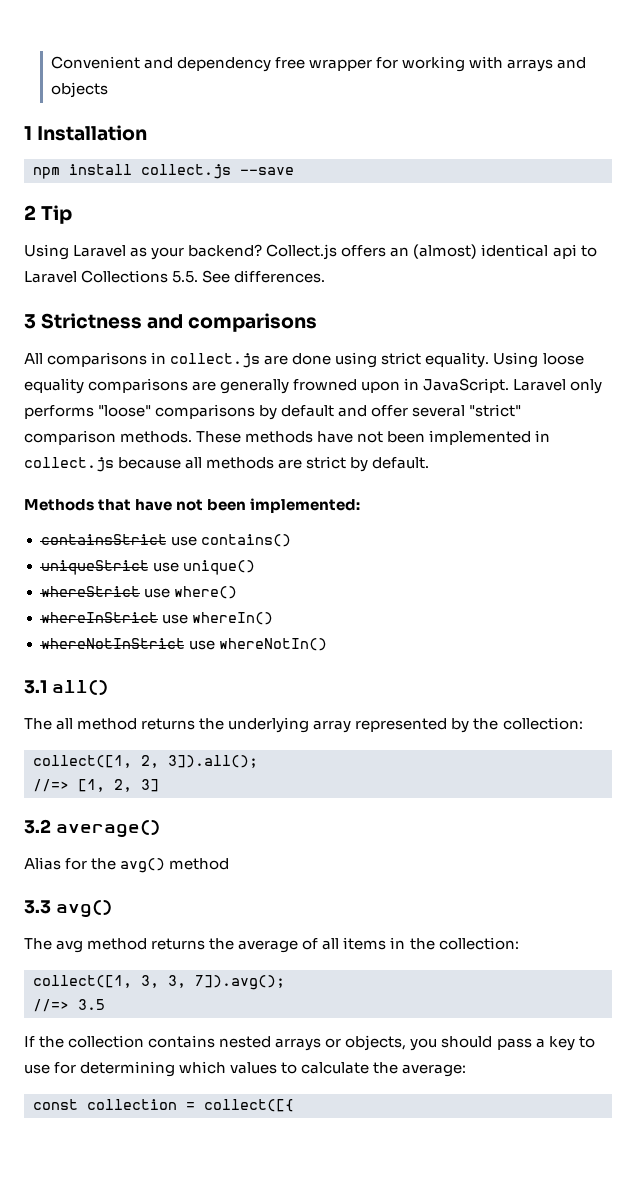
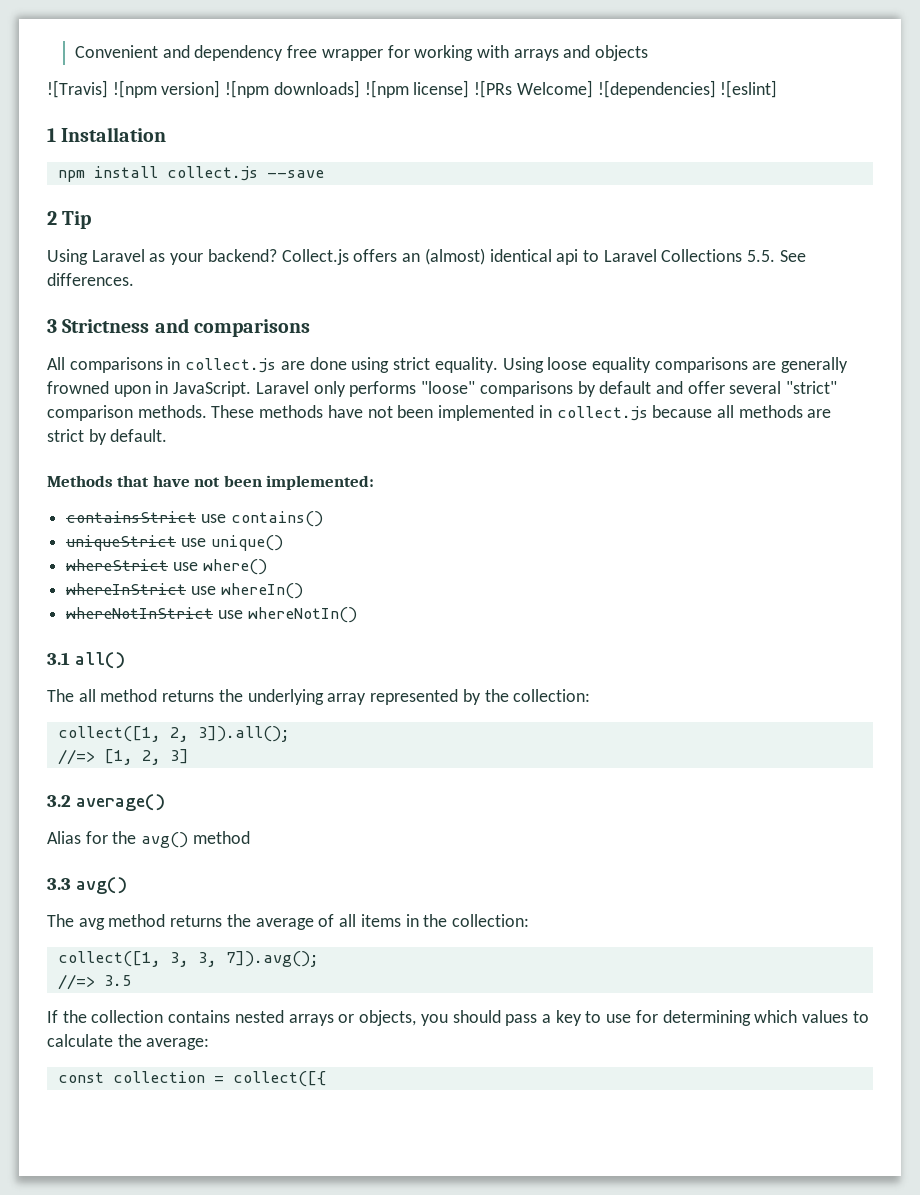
(108, 90) none -> [47,80,778,98] // ![Travis] ![npm version] ![npm downloads] ![npm license] ![PRs Welcome] ![dependencies] ![eslint]

